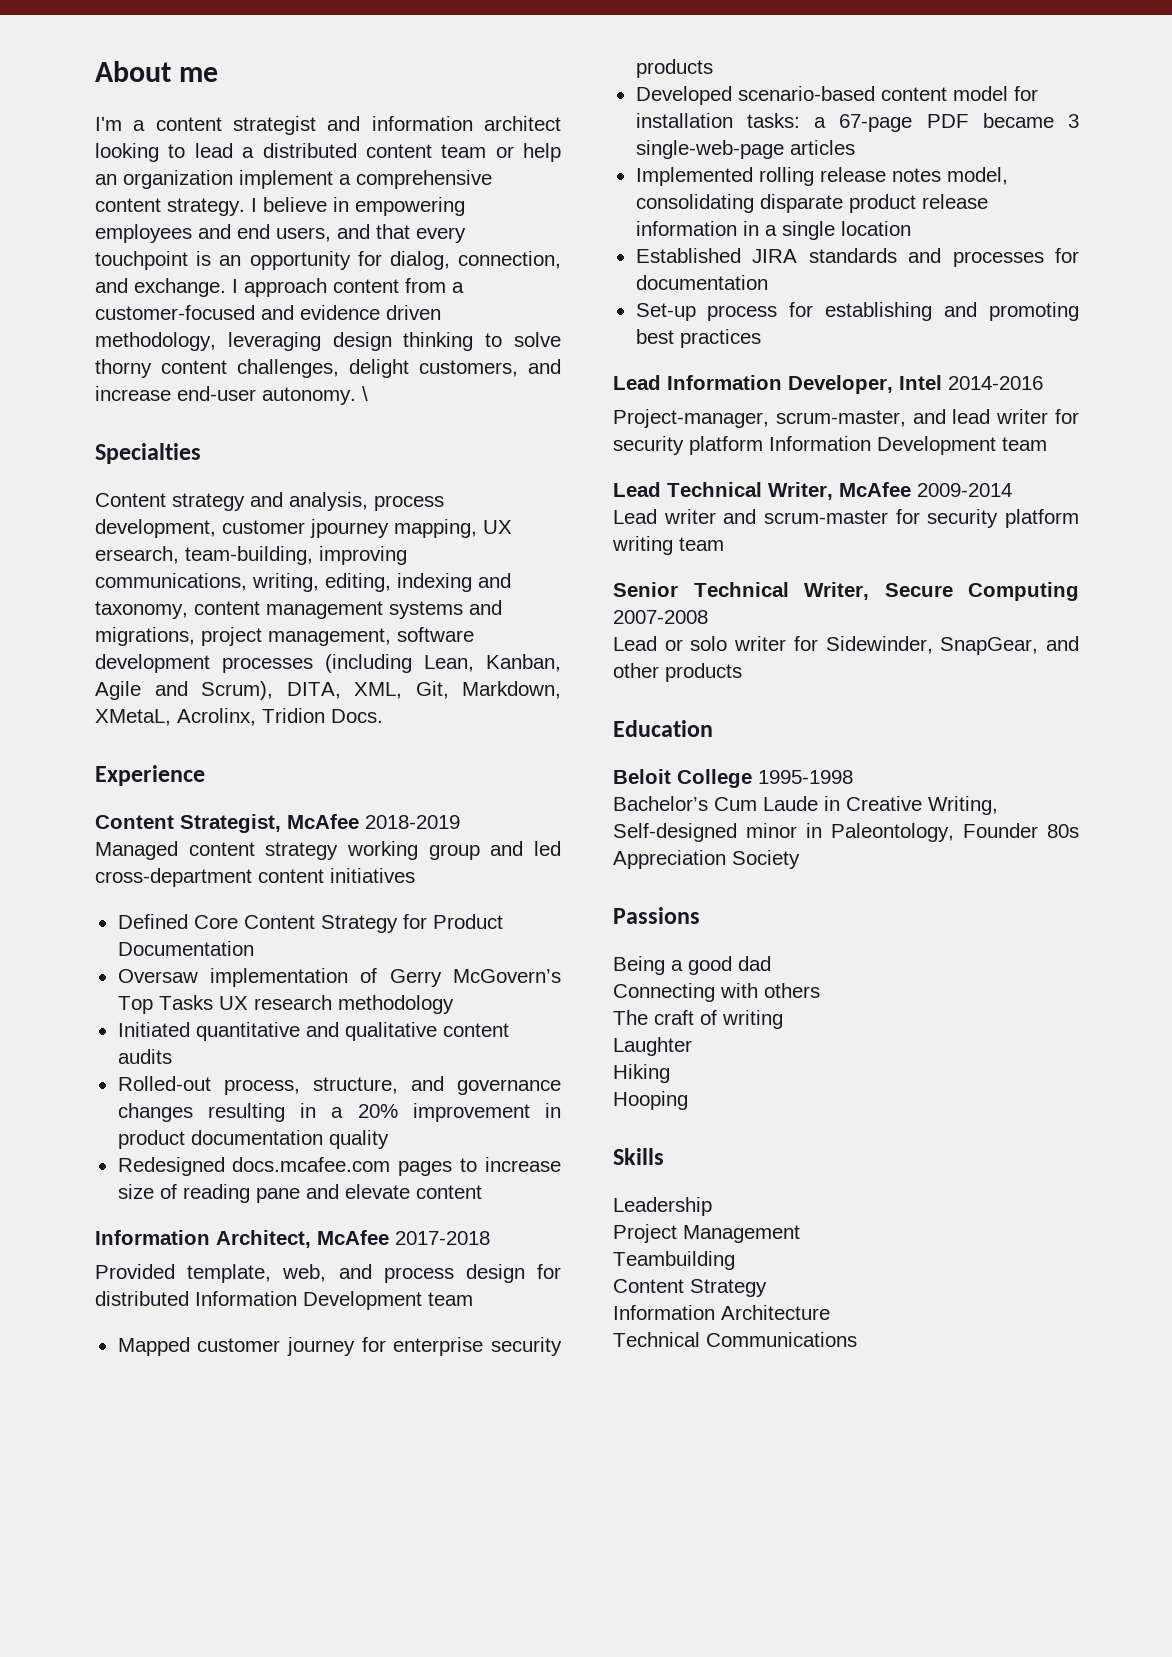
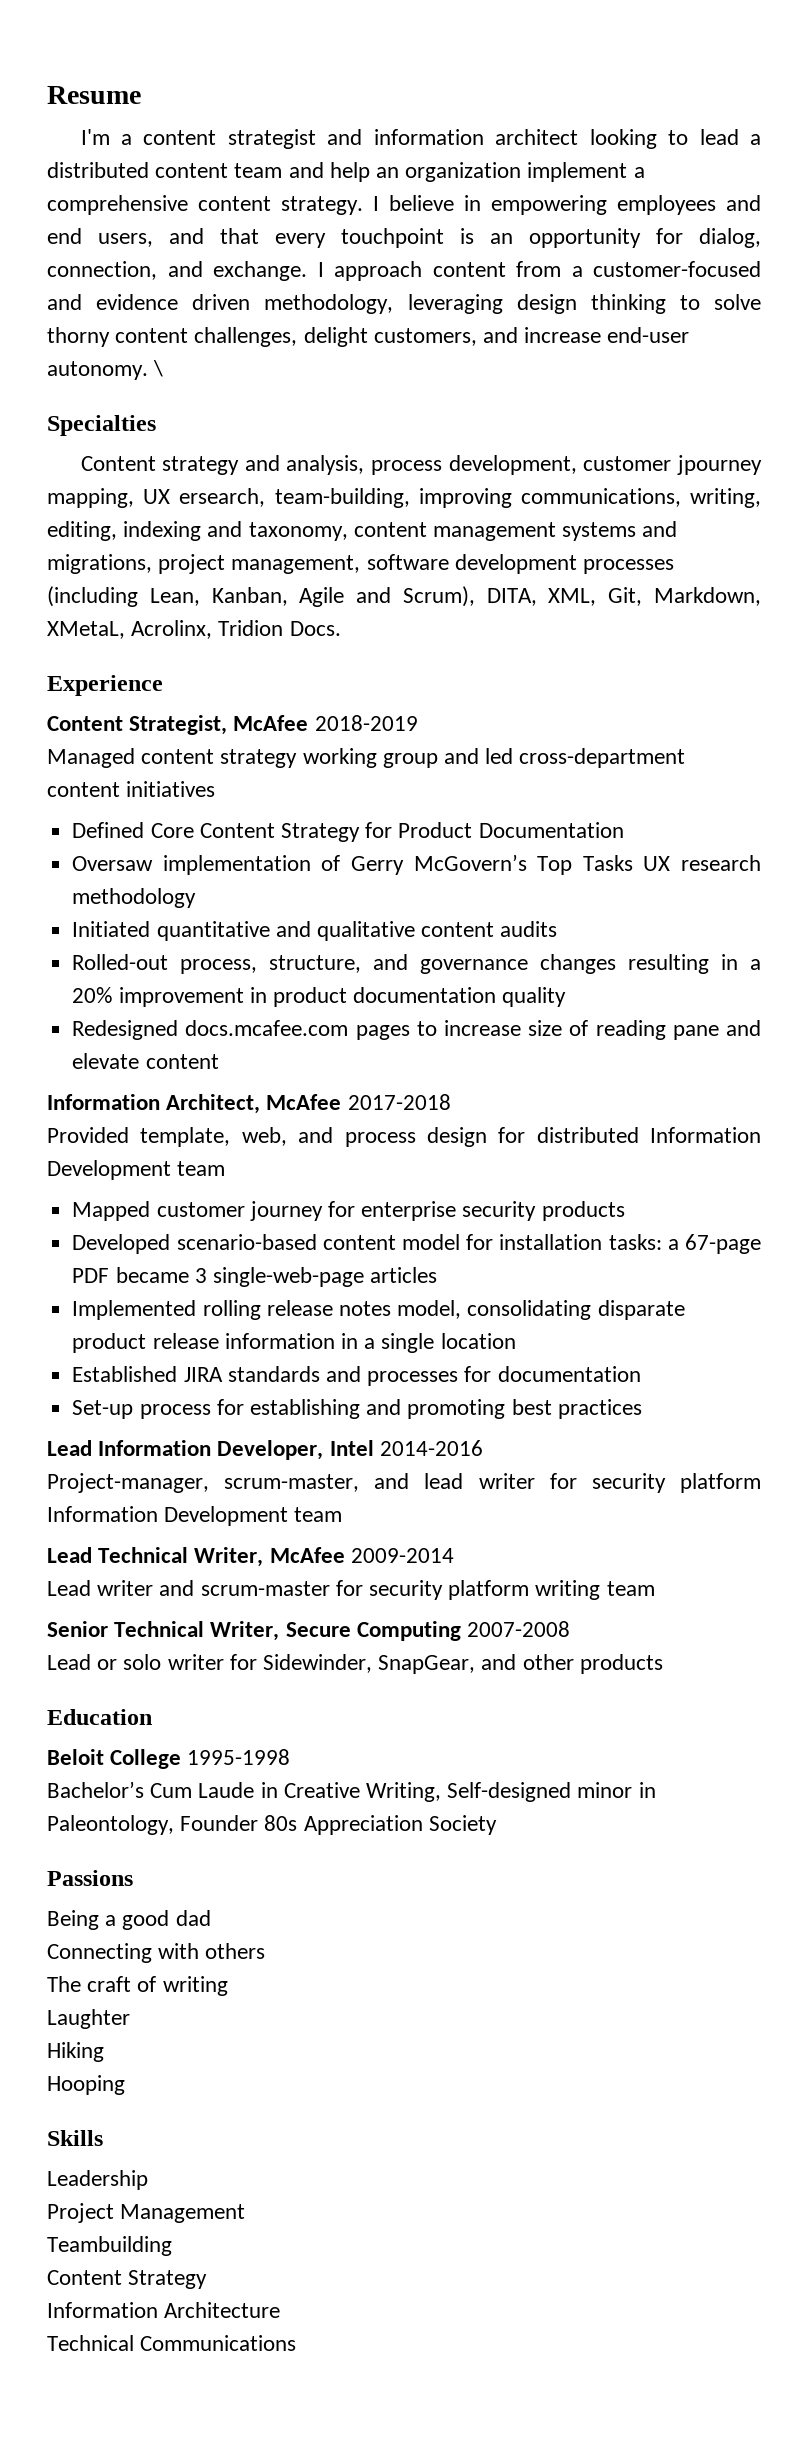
[95,61,218,82] About me -> [47,86,141,104] Resume
[495,146,514,158] or -> [288,162,324,178] and

